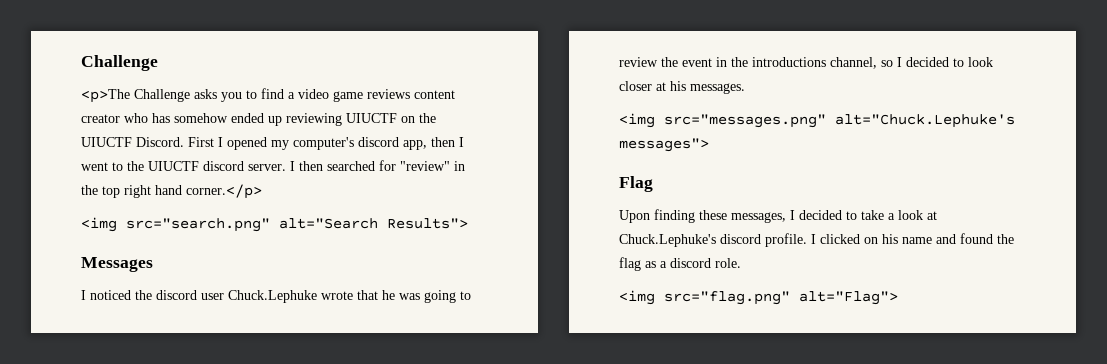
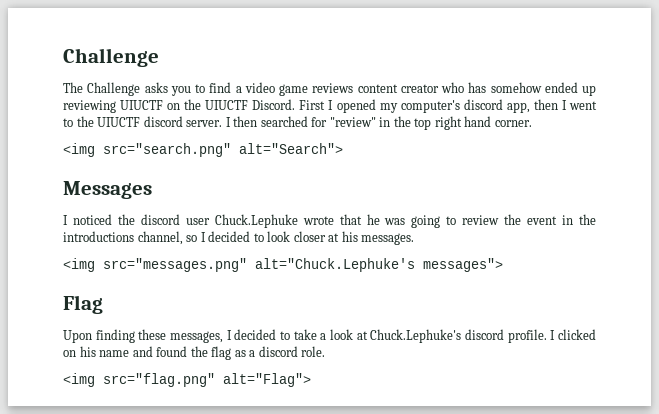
[81,89,130,103] <p>The -> [63,82,83,93] The
[186,184,262,199] corner.</p> -> [494,120,532,127] corner.
[279,218,468,229] alt="Search Results"> -> [239,143,343,154] alt="Search">

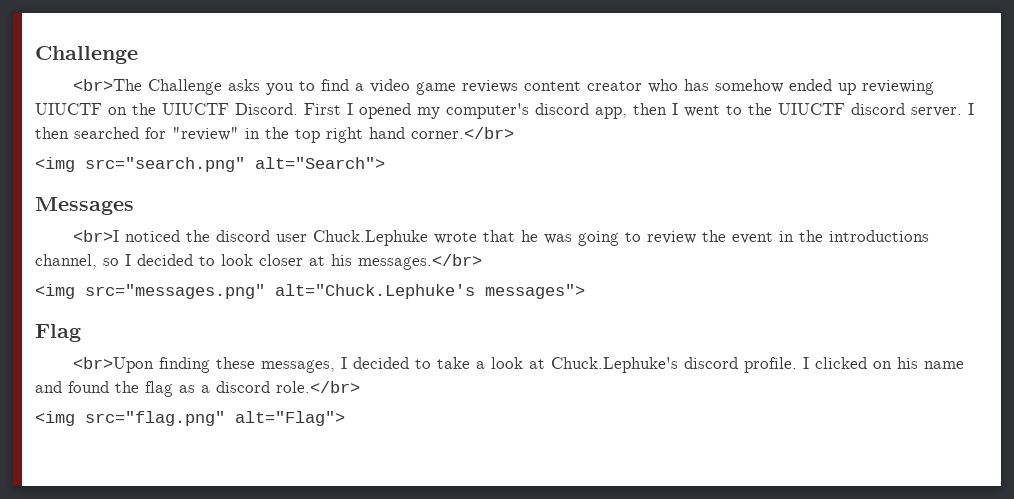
[63,82,83,93] The -> [73,79,143,91] <br>The
[494,120,532,127] corner. -> [411,127,514,139] corner.</br>
[63,215,68,225] I -> [73,230,120,242] <br>I
[361,233,415,245] messages. -> [358,254,482,270] messages.</br>
[63,330,92,343] Upon -> [73,357,155,373] <br>Upon
[301,346,326,357] role. -> [276,381,360,393] role.</br>

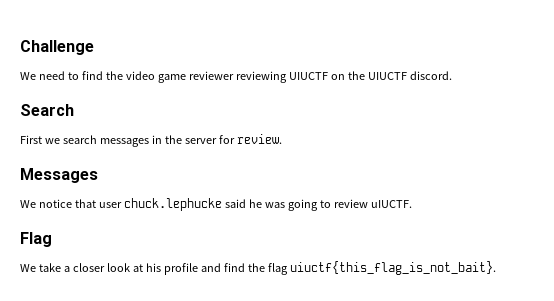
[73,79,295,95] <br>The Challenge asks you -> [20,71,65,80] We need
[355,83,365,91] a -> [105,71,123,80] the
[462,79,857,95] reviews content creator who has somehow ended up -> [188,71,234,80] reviewer
[235,103,974,119] [35,127,514,143] [35,157,385,172] [35,197,134,215] [73,230,516,246] Discord. First I opened my computer's discord app, then I went to the UIUCTF discord server. I then searched for "review" in the top right hand corner.</br> // <img src="search.png" alt="Search"> // Messages // <br>I noticed the discord user Chuck.Lephuke wrote that -> [409,71,452,80] [20,104,74,116] [20,134,282,147] [20,168,98,183] [20,198,246,211] discord. // Search // First we search messages in the server for review. // Messages // We notice that user chuck.lephucke said
[702,230,930,244] [35,254,482,270] [35,284,585,299] [35,324,81,342] [73,357,432,373] the event in the introductions channel, so I decided to look closer at his messages.</br> // <img src="messages.png" alt="Chuck.Lephuke's messages"> // Flag // <br>Upon finding these messages, I decided to -> [370,200,412,208] [20,232,52,247] [20,264,36,272] uIUCTF. // Flag // We
(486, 365) none -> [72,263,105,272] closer
[551,357,965,373] [35,381,360,397] [35,411,345,426] Chuck.Lephuke's discord profile. I clicked on his name and found the flag as a discord role.</br> // <img src="flag.png" alt="Flag"> -> [145,261,496,275] his profile and find the flag uiuctf{this_flag_is_not_bait}.

